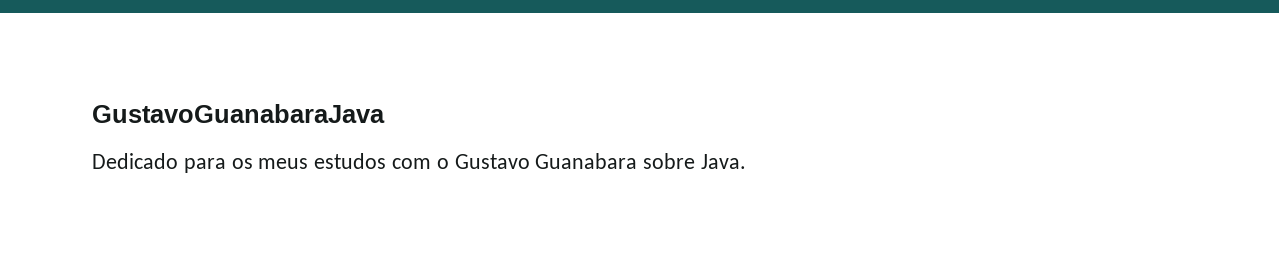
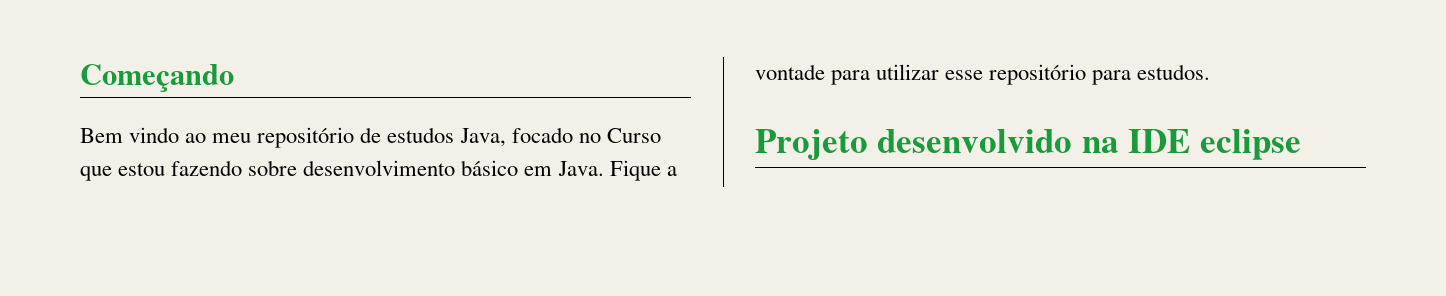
[92,104,385,123] [92,153,747,173] GustavoGuanabaraJava // Dedicado para os meus estudos com o Gustavo Guanabara sobre Java. -> [80,64,234,92] [80,127,661,148] [80,160,677,181] [755,64,1211,85] [755,129,1301,161] Começando // Bem vindo ao meu repositório de estudos Java, focado no Curso que estou fazendo sobre desenvolvimento básico em Java. Fique a vontade para utilizar esse repositório para estudos. // Projeto desenvolvido na IDE eclipse

